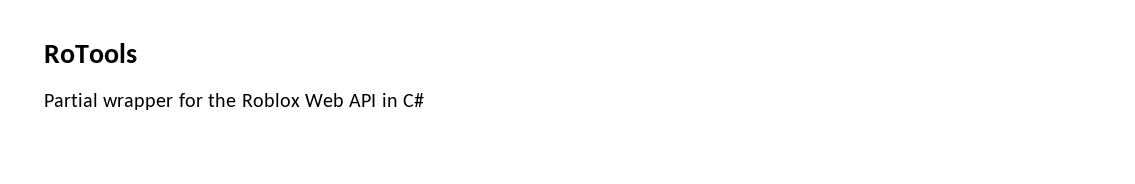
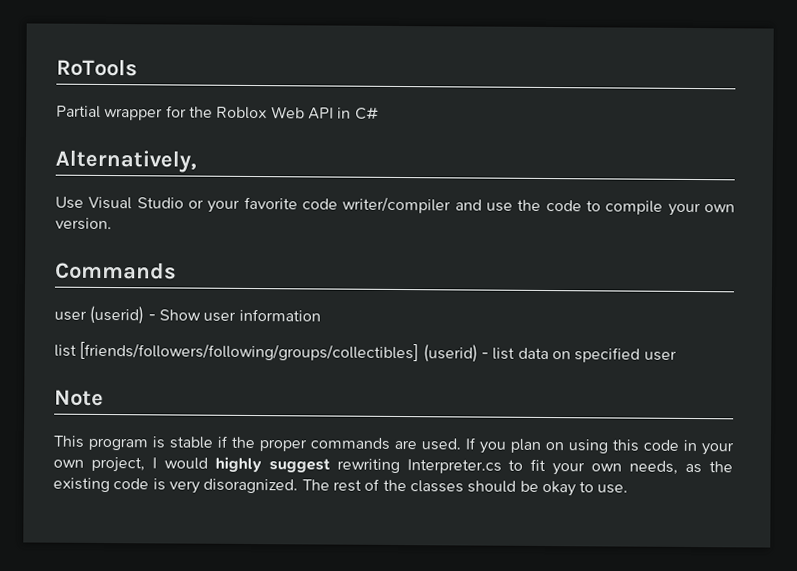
(425, 100) none -> [55,149,197,173] [55,196,736,217] [55,217,112,231] [55,261,177,280] [54,305,321,325] [54,341,677,363] [54,389,104,406] [53,435,734,456] [53,456,734,476] [53,477,629,497] // Alternatively, // Use Visual Studio or your favorite code writer/compiler and use the code to compile your own version. // Commands // user (userid) - Show user information // list [friends/followers/following/groups/collectibles] (userid) - list data on specified user // Note // This program is stable if the proper commands are used. If you plan on using this code in your own project, I would highly suggest rewriting Interpreter.cs to fit your own needs, as the existing code is very disoragnized. The rest of the classes should be okay to use.

